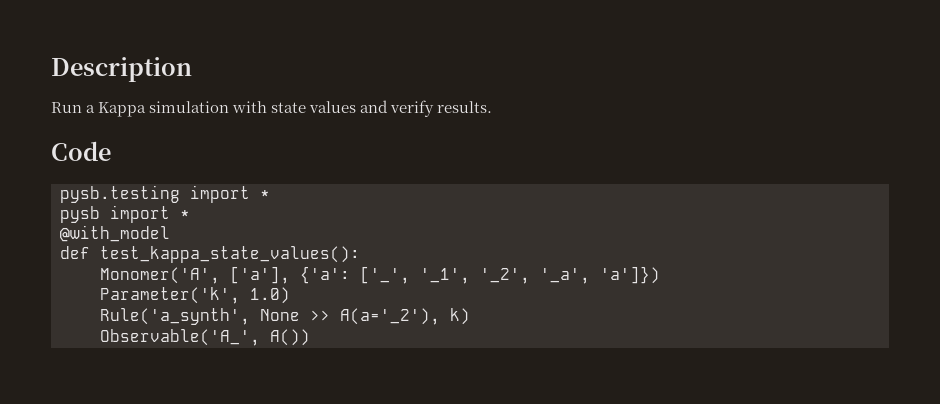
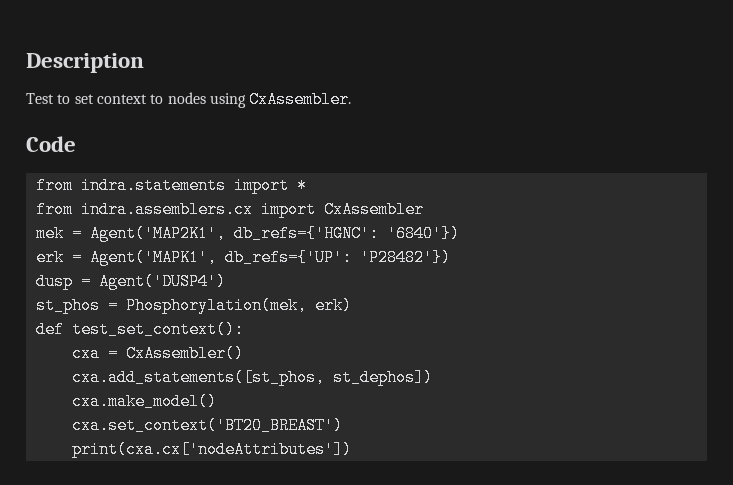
[51,100,493,117] Run a Kappa simulation with state values and verify results. -> [26,91,352,108] Test to set context to nodes using CxAssembler.
[60,185,270,203] [60,205,190,223] [60,225,170,242] [60,246,360,263] [100,266,660,284] [100,287,290,304] [100,308,470,325] [100,329,310,346] pysb.testing import * // pysb import * // @with_model // def test_kappa_state_values(): // Monomer('A', ['a'], {'a': ['_', '_1', '_2', '_a', 'a']}) // Parameter('k', 1.0) // Rule('a_synth', None >> A(a='_2'), k) // Observable('A_', A()) -> [35,177,307,194] [35,201,424,218] [35,225,460,242] [35,249,451,266] [35,273,226,290] [35,297,352,314] [35,321,244,338] [71,345,244,362] [71,369,433,386] [71,393,217,410] [71,417,343,434] [71,441,352,458] from indra.statements import * // from indra.assemblers.cx import CxAssembler // mek = Agent('MAP2K1', db_refs={'HGNC': '6840'}) // erk = Agent('MAPK1', db_refs={'UP': 'P28482'}) // dusp = Agent('DUSP4') // st_phos = Phosphorylation(mek, erk) // def test_set_context(): // cxa = CxAssembler() // cxa.add_statements([st_phos, st_dephos]) // cxa.make_model() // cxa.set_context('BT20_BREAST') // print(cxa.cx['nodeAttributes'])

